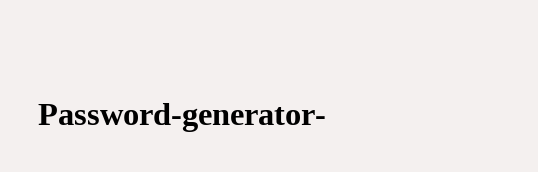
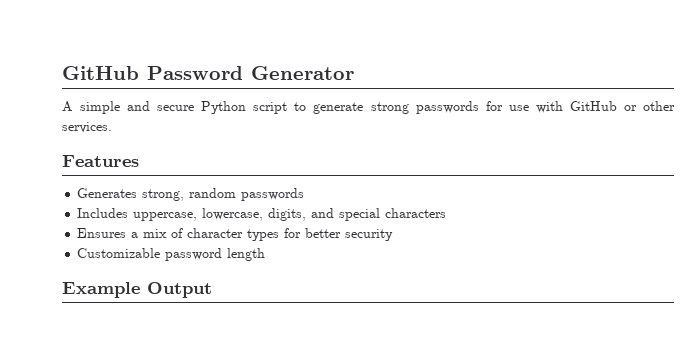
[38,103,326,132] Password-generator- -> [62,66,354,80] [62,101,675,114] [62,122,112,133] [62,155,139,167] [77,188,305,201] [77,208,447,221] [77,228,394,241] [77,248,266,261] [62,282,212,298] GitHub Password Generator // A simple and secure Python script to generate strong passwords for use with GitHub or other services. // Features // Generates strong, random passwords // Includes uppercase, lowercase, digits, and special characters // Ensures a mix of character types for better security // Customizable password length // Example Output

